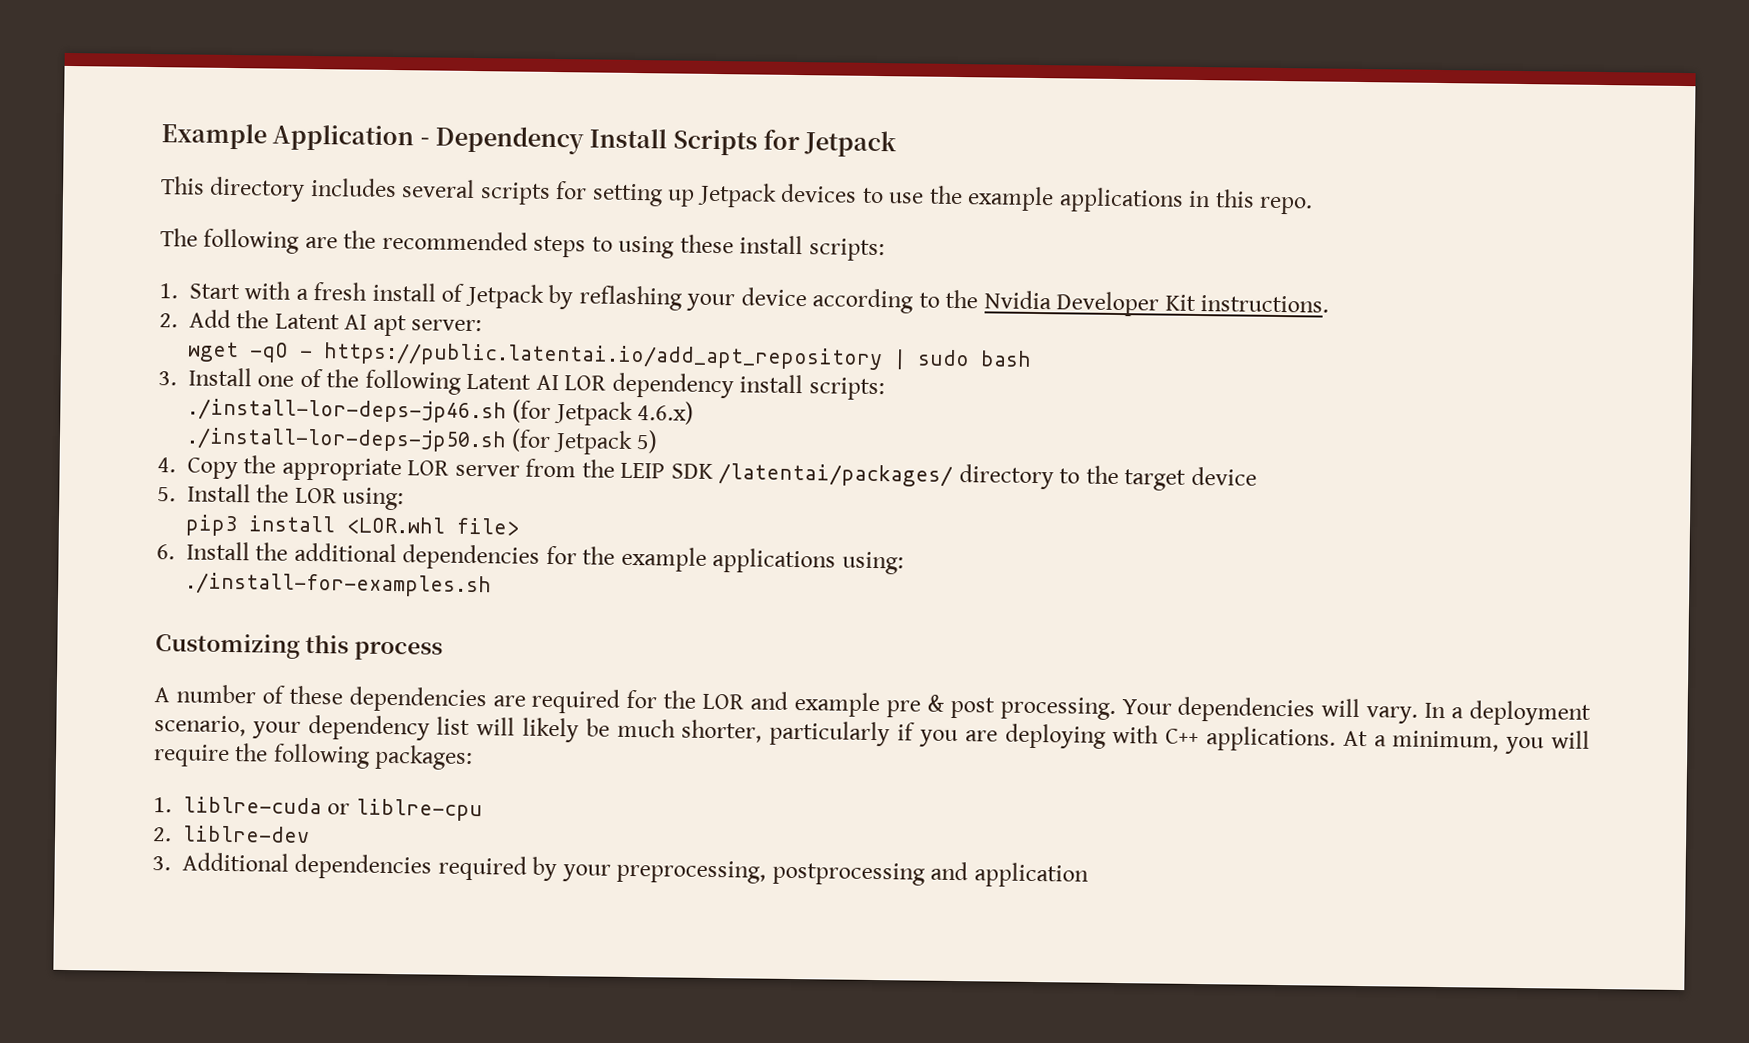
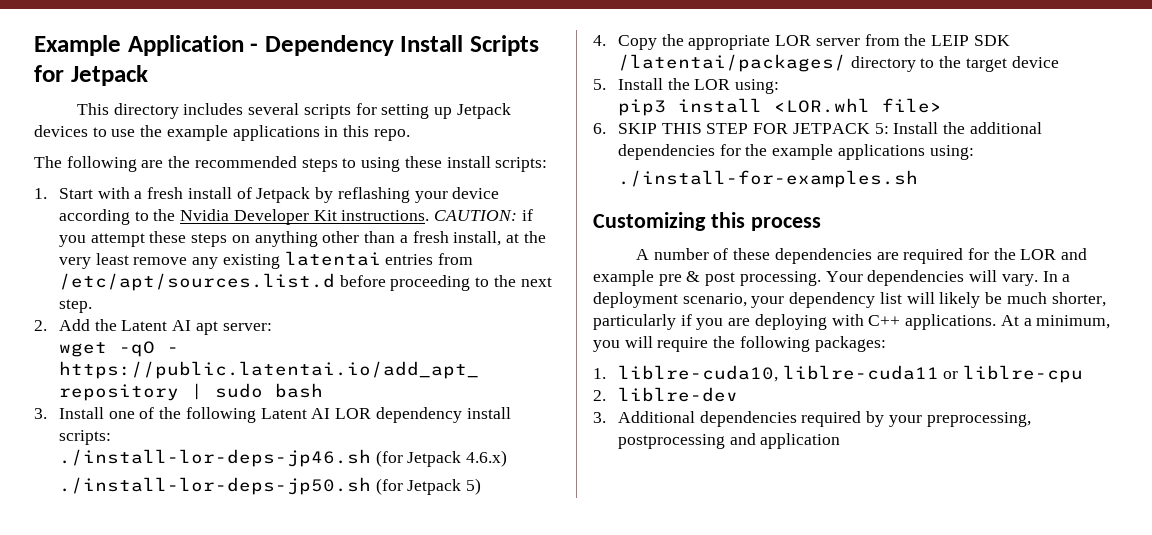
(1330, 304) none -> [434,209,533,221] [58,231,546,247] [58,251,474,269] [58,273,552,291] [58,299,92,313] CAUTION: if you attempt these steps on anything other than a fresh install, at the very least remove any existing latentai entries from /etc/apt/sources.list.d before proceeding to the next step.
(175, 552) none -> [617,123,889,134] SKIP THIS STEP FOR JETPACK 5:
[183,796,322,815] liblre-cuda -> [617,365,939,382] liblre-cuda10, liblre-cuda11

